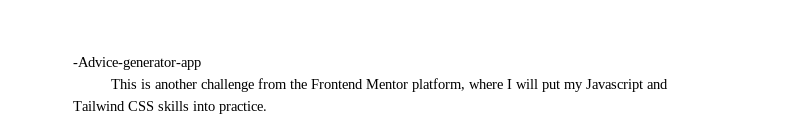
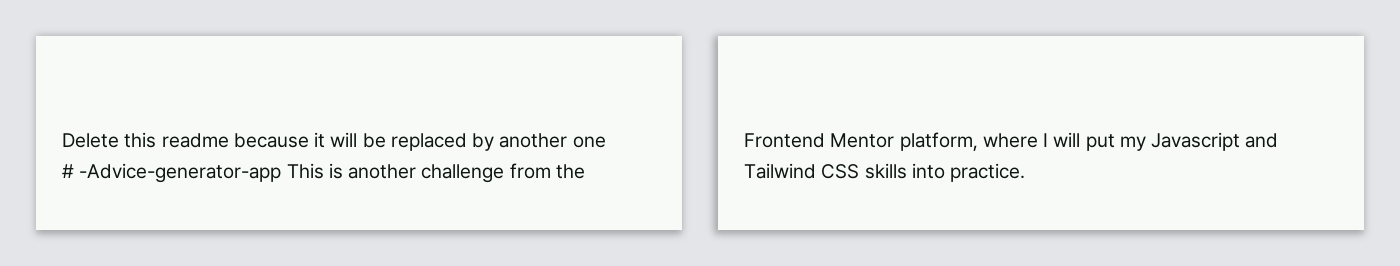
(73, 63) none -> [62,132,606,151] [62,164,74,178] Delete this readme because it will be replaced by another one #
(201, 63) // -> (282, 173) none

